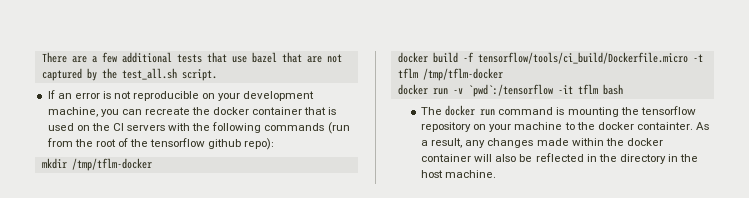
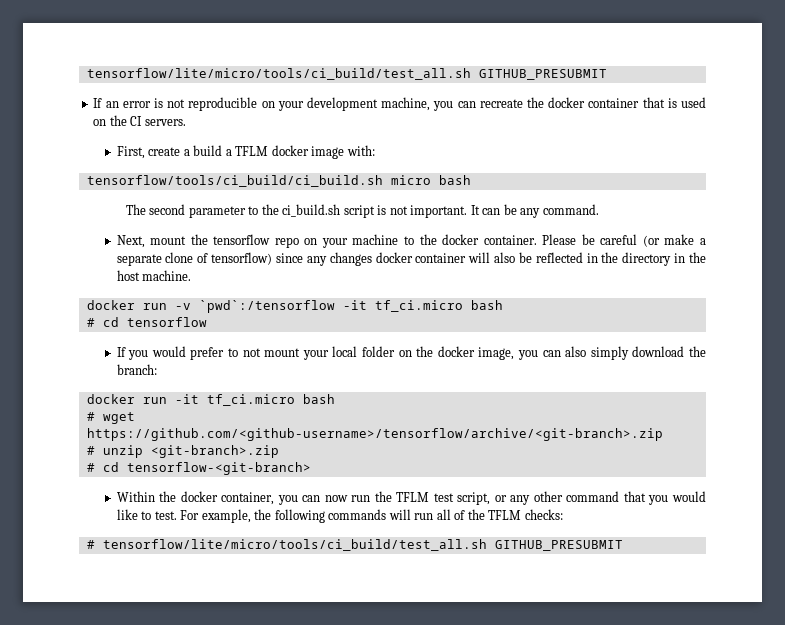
[41,52,342,63] [41,68,217,81] There are a few additional tests that use bazel that are not captured by the test_all.sh script. -> [86,68,607,80] tensorflow/lite/micro/tools/ci_build/test_all.sh GITHUB_PRESUBMIT
[127,122,350,134] [46,138,275,150] [41,158,152,171] [397,52,703,64] [397,68,503,81] [397,84,623,97] [421,105,696,117] [421,122,472,132] servers with the following commands (run from the root of the tensorflow github repo): // mkdir /tmp/tflm-docker // docker build -f tensorflow/tools/ci_build/Dockerfile.micro -t tflm /tmp/tflm-docker // docker run -v `pwd`:/tensorflow -it tflm bash // The docker run command is mounting the tensorflow repository -> [144,119,186,126] [116,145,375,159] [86,175,471,187] [125,204,599,218] [116,234,299,248] servers. // First, create a build a TFLM docker image with: // tensorflow/tools/ci_build/ci_build.sh micro bash // The second parameter to the ci_build.sh script is not important. It can be any command. // Next, mount the tensorflow repo
[636,122,709,130] [421,138,624,148] containter. As a result, any changes made within the -> [483,234,707,247] [116,252,372,266] container. Please be careful (or make a separate clone of tensorflow) since any changes
(497, 174) none -> [86,300,503,313] [86,317,207,327] [116,346,707,360] [116,364,157,375] [86,394,335,406] [86,412,135,424] [86,428,663,441] [86,445,279,458] [86,462,311,475] [116,491,707,505] [116,509,563,523] [86,539,623,551] // docker run -v `pwd`:/tensorflow -it tf_ci.micro bash // # cd tensorflow // If you would prefer to not mount your local folder on the docker image, you can also simply download the branch: // docker run -it tf_ci.micro bash // # wget https://github.com/<github-username>/tensorflow/archive/<git-branch>.zip // # unzip <git-branch>.zip // # cd tensorflow-<git-branch> // Within the docker container, you can now run the TFLM test script, or any other command that you would like to test. For example, the following commands will run all of the TFLM checks: // # tensorflow/lite/micro/tools/ci_build/test_all.sh GITHUB_PRESUBMIT

